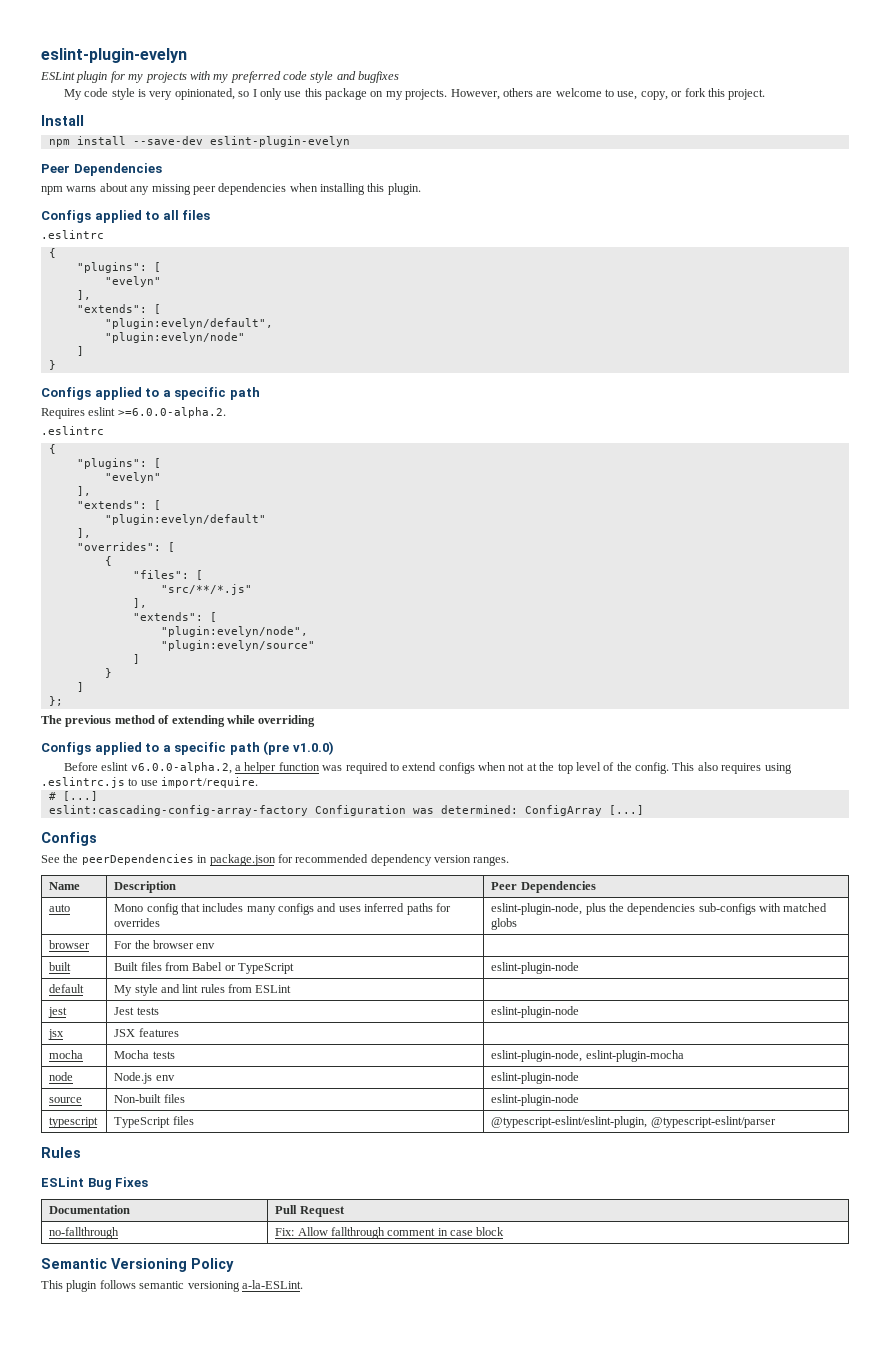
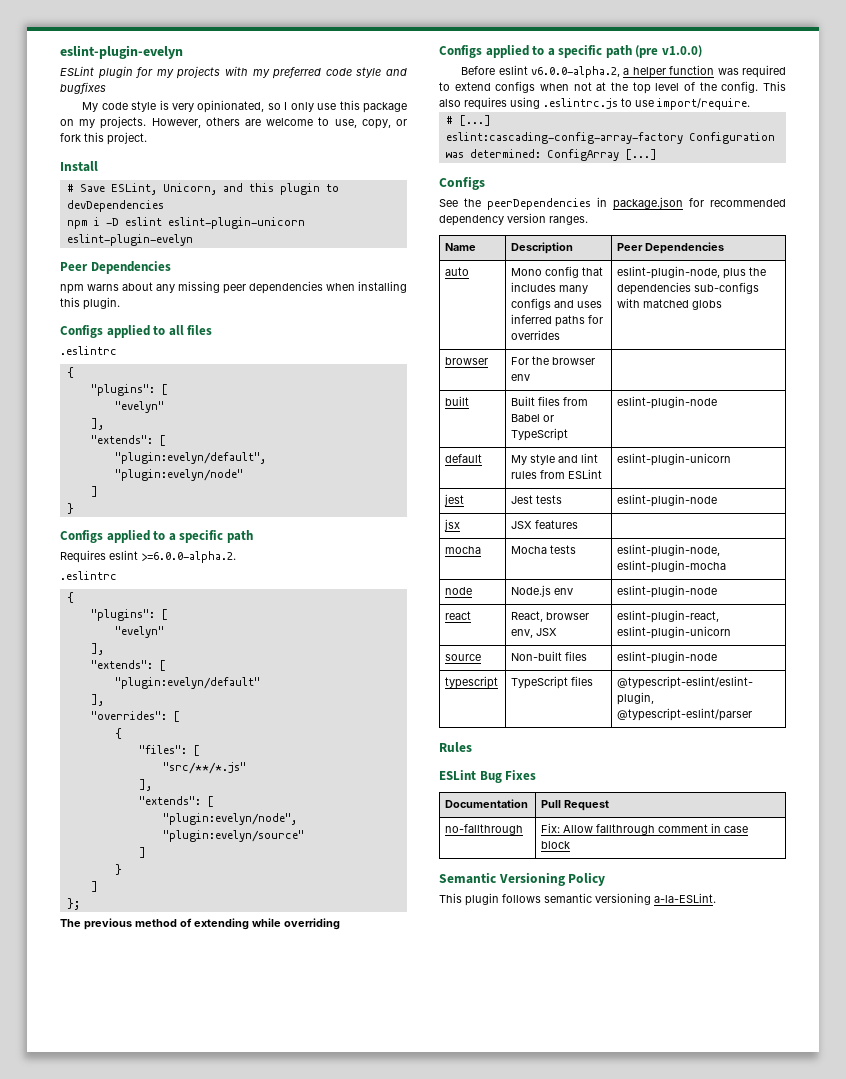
[48,136,203,147] npm install --save-dev -> [66,183,339,195] [66,200,164,212] [66,217,305,229] # Save ESLint, Unicorn, and this plugin to devDependencies // npm i -D eslint eslint-plugin-unicorn
(292, 989) none -> [617,453,732,466] eslint-plugin-unicorn
(580, 1078) none -> [445,611,472,620] [511,611,590,622] [511,628,558,638] [617,610,720,623] [617,626,732,639] // react | React, browser env, JSX | eslint-plugin-react, eslint-plugin-unicorn

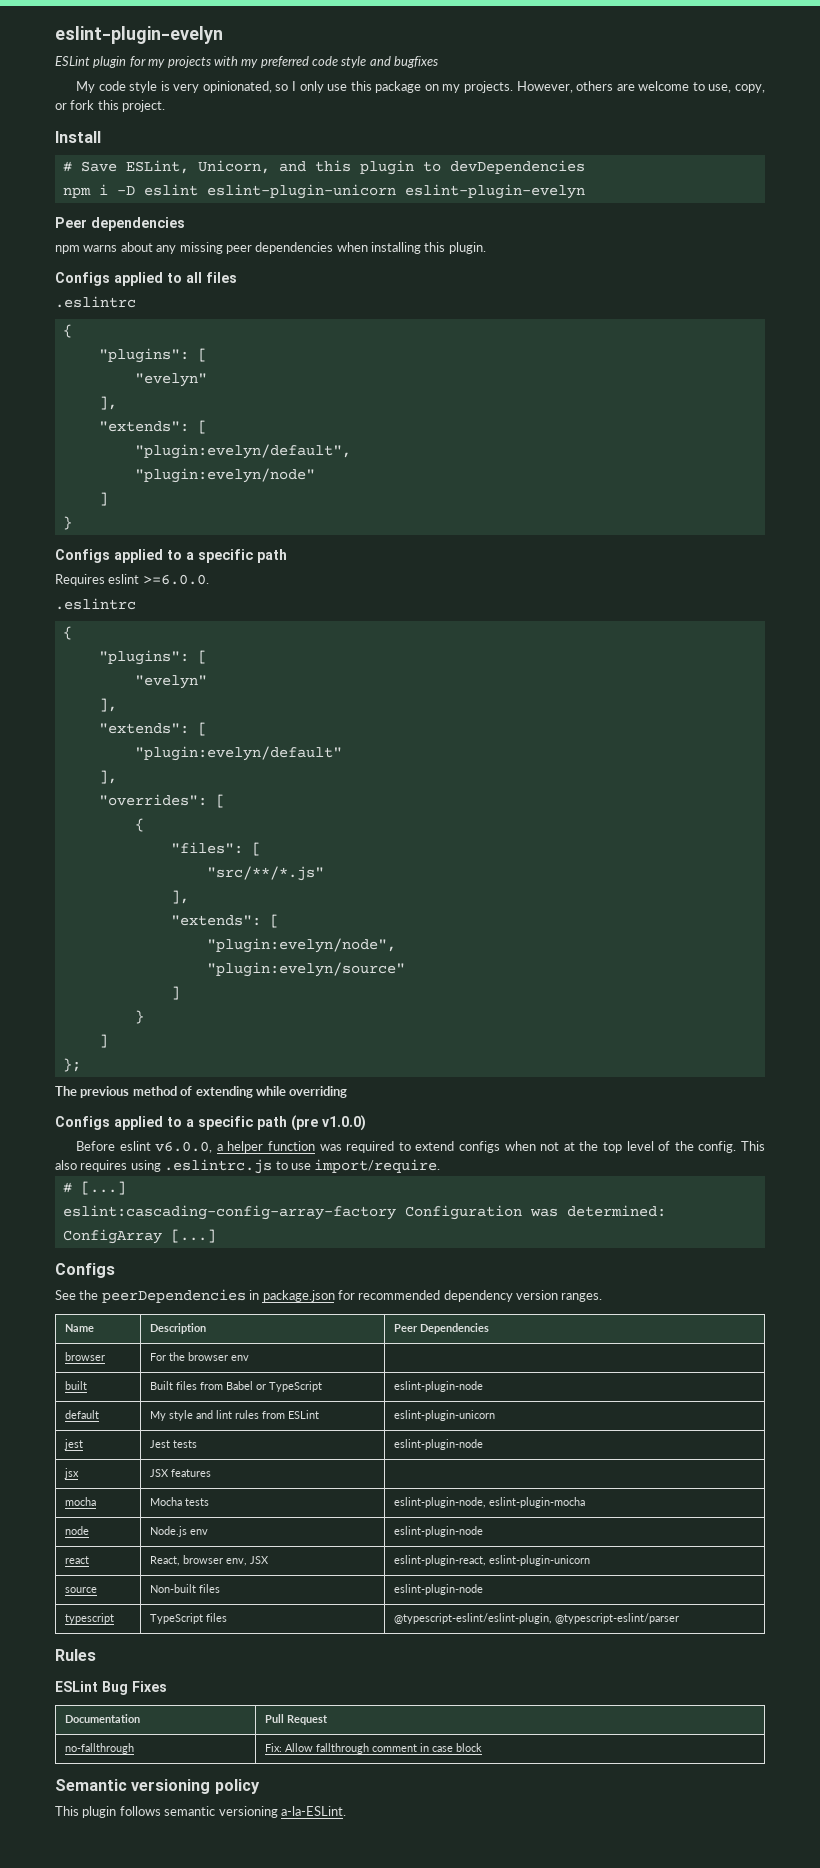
[90,261,171,274] Dependencies -> [91,217,185,231] dependencies
[141,551,236,563] >=6.0.0-alpha.2. -> [142,574,209,585] >=6.0.0.
[531,66,621,78] v6.0.0-alpha.2, -> [155,1141,213,1153] v6.0.0,
[445,267,470,276] [511,266,604,278] [511,282,589,294] [511,298,603,310] [511,314,604,327] [511,330,561,340] [617,266,767,279] [617,282,760,295] [617,298,723,310] // auto | Mono config that includes many configs and uses inferred paths for overrides | eslint-plugin-node, plus the dependencies sub-configs with matched globs -> (489, 1328) none
[498,872,606,886] Versioning Policy -> [131,1779,260,1794] versioning policy

